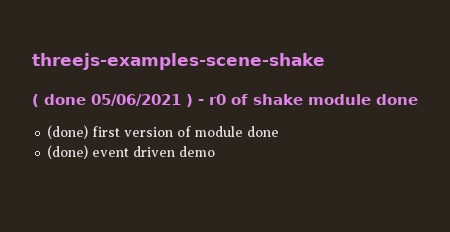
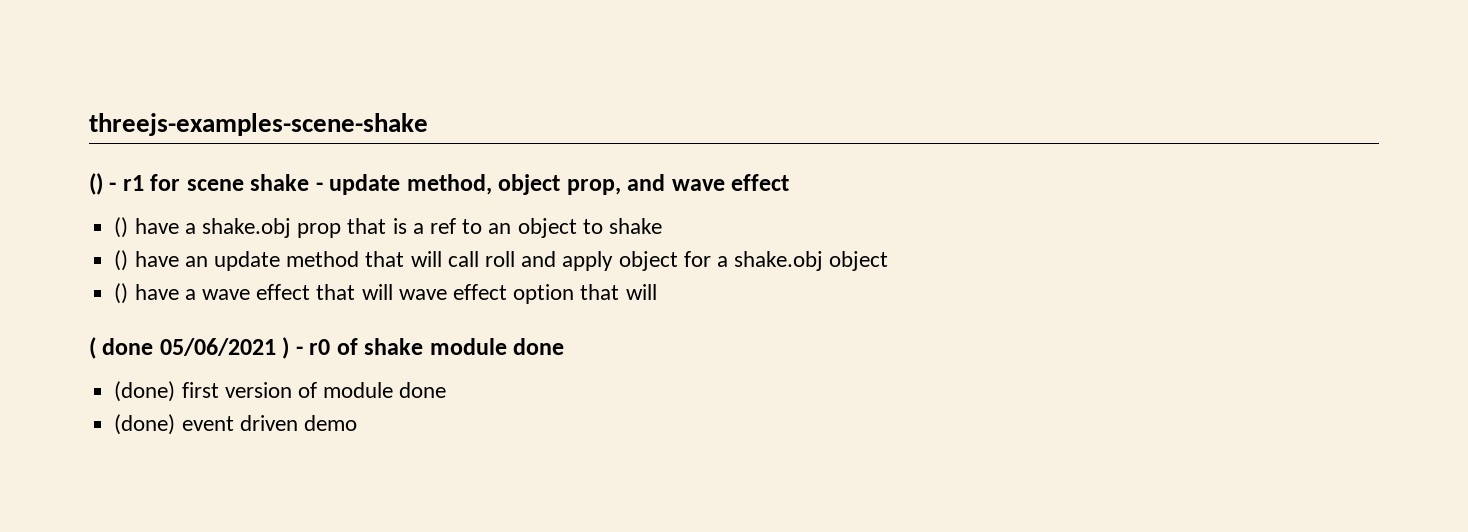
(325, 61) none -> [89,173,790,195] [114,217,663,238] [114,250,889,271] [114,283,657,304] // () - r1 for scene shake - update method, object prop, and wave effect // () have a shake.obj prop that is a ref to an object to shake // () have an update method that will call roll and apply object for a shake.obj object // () have a wave effect that will wave effect option that will

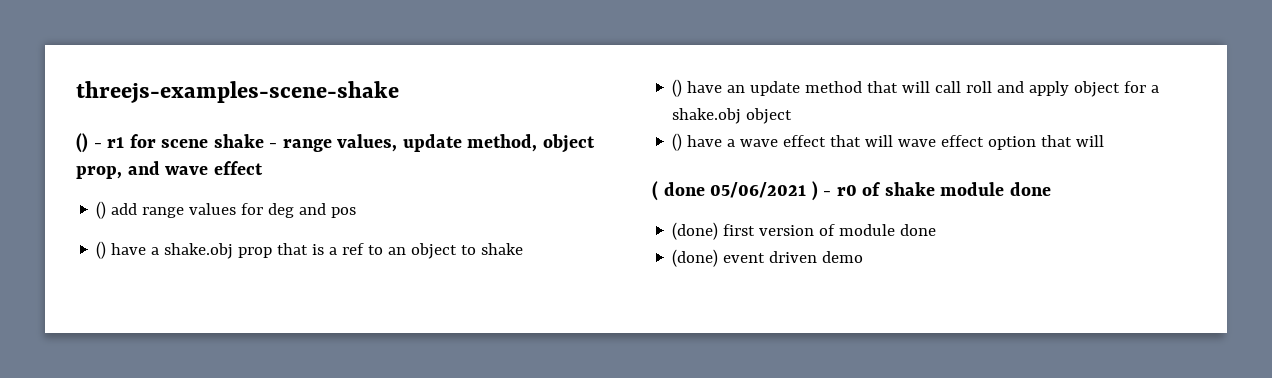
(323, 186) none -> [282,134,398,152] range values,
(790, 182) none -> [96,201,357,219] // () add range values for deg and pos

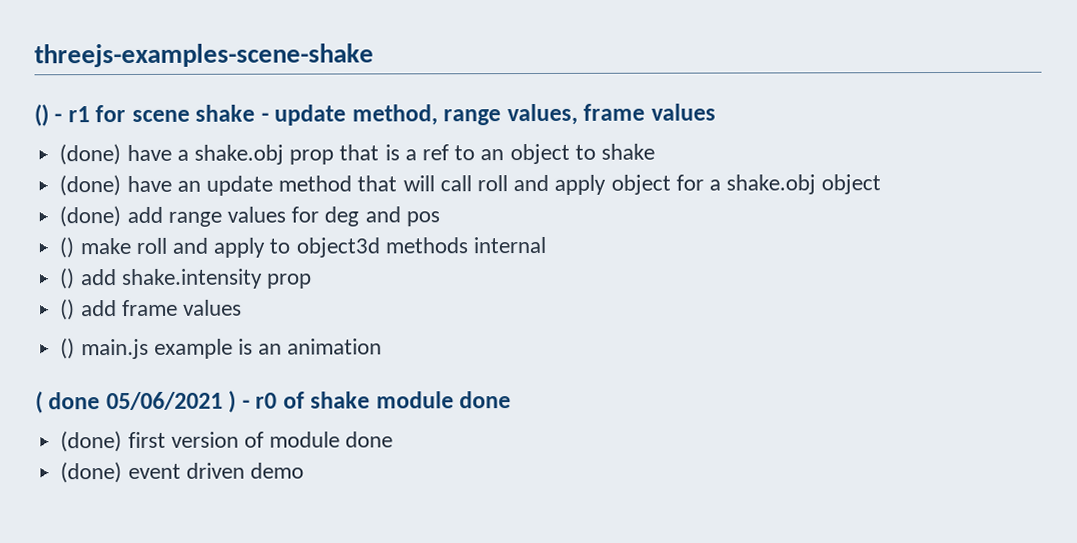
[282,134,595,153] [76,161,263,179] [96,201,357,219] [96,241,107,259] range values, update method, object prop, and wave effect // () add range values for deg and pos // () -> [274,103,716,126] [59,144,122,166] update method, range values, frame values // (done)
[672,79,683,97] () -> [59,175,122,197] (done)
[672,133,1105,151] () have a wave effect that will wave effect option that will -> [59,206,440,228] [59,236,546,259] [59,268,312,290] [60,299,242,321] [60,338,383,360] (done) add range values for deg and pos // () make roll and apply to object3d methods internal // () add shake.intensity prop // () add frame values // () main.js example is an animation

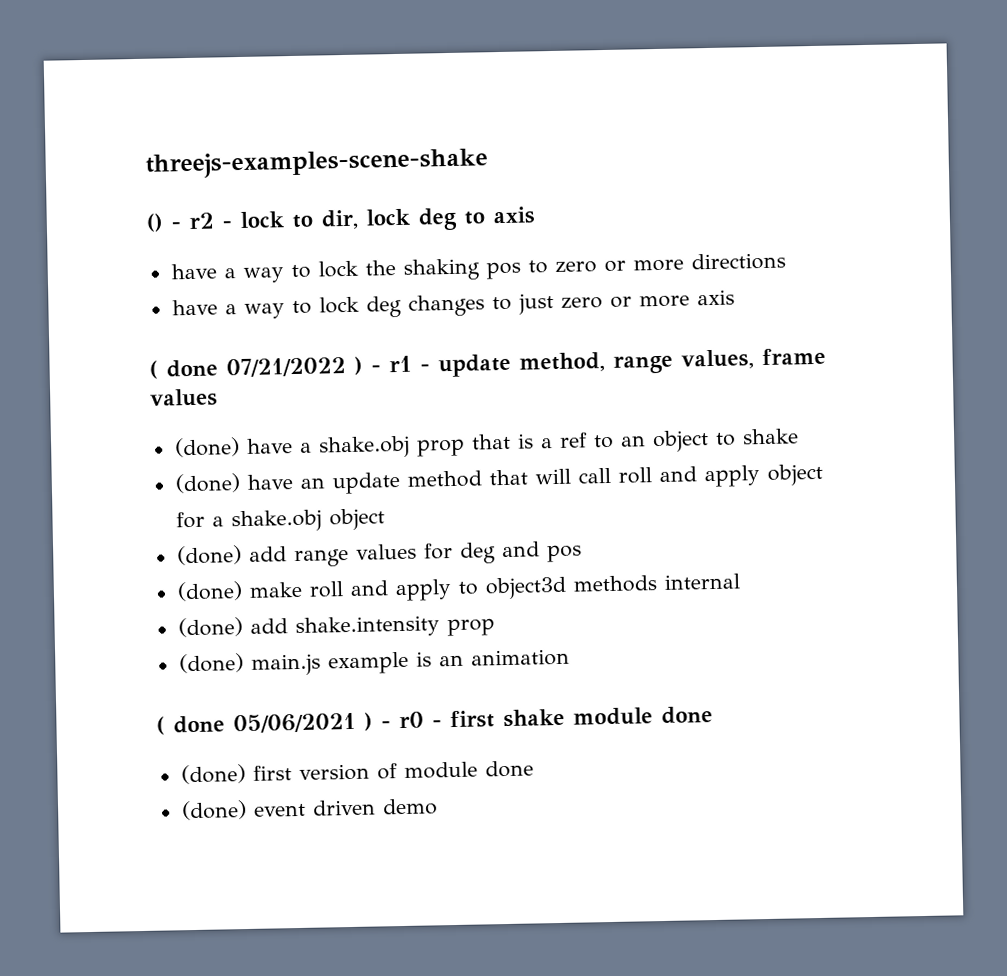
[67,104,256,123] r1 for scene shake -> [189,206,535,231] [170,252,786,283] [171,289,735,319] [149,355,412,379] r2 - lock to dir, lock deg to axis // have a way to lock the shaking pos to zero or more directions // have a way to lock deg changes to just zero or more axis // ( done 07/21/2022 ) - r1
[59,237,75,259] () -> [176,581,243,602] (done)
[59,268,76,290] () -> [177,617,243,638] (done)
[60,299,242,321] [60,338,76,360] () add frame values // () -> [178,653,244,674] (done)
[282,391,305,409] of -> [432,710,495,729] - first

